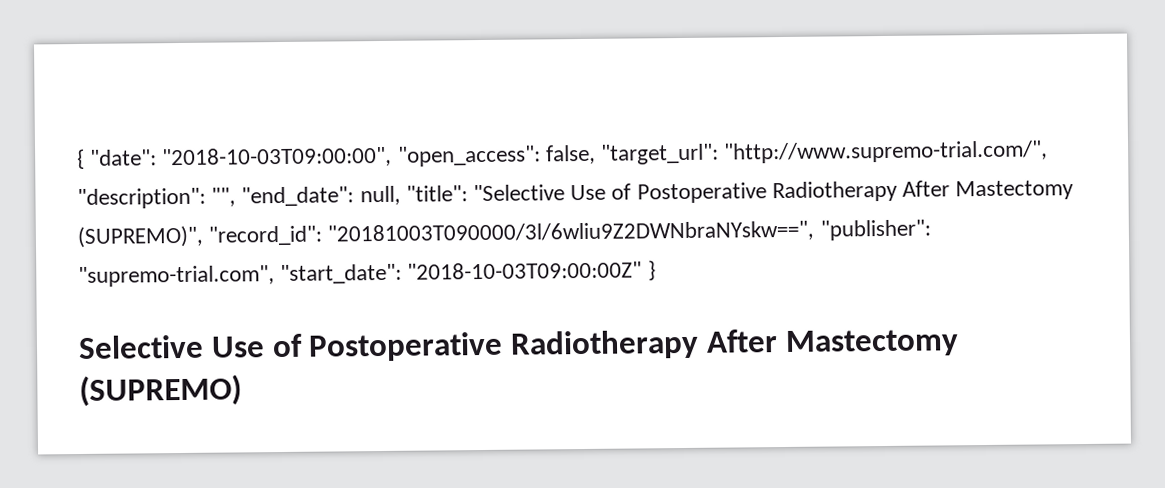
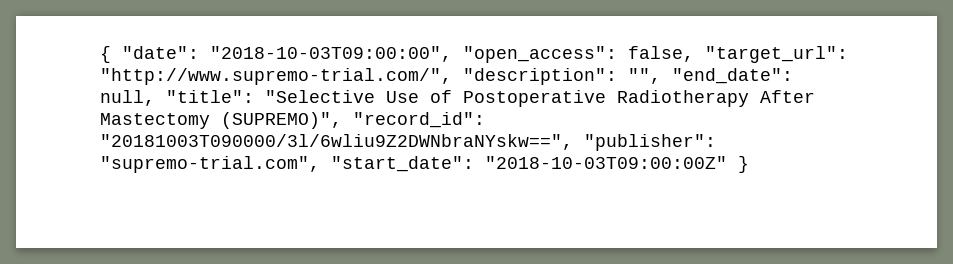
[78,329,959,362] [79,374,242,407] // Selective Use of Postoperative Radiotherapy After Mastectomy (SUPREMO) -> (749, 164) none

